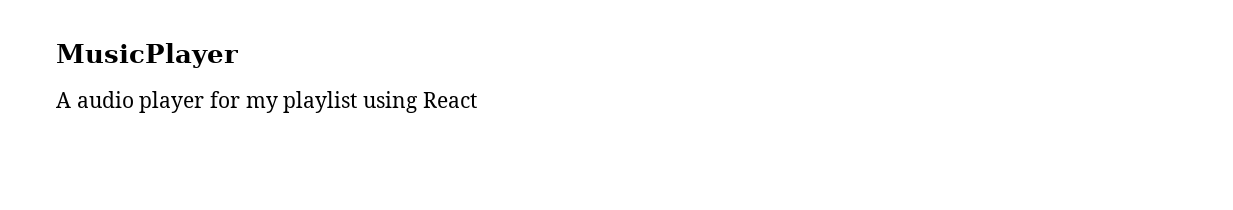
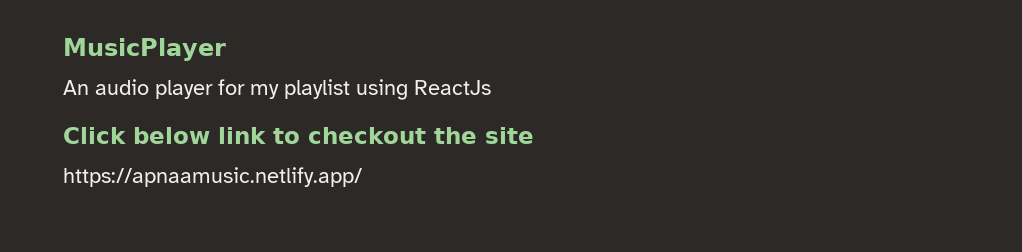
[56,92,71,108] A -> [63,80,89,95] An
[422,92,477,108] React -> [414,80,491,95] [63,127,534,144] [63,167,362,187] ReactJs // Click below link to checkout the site // https://apnaamusic.netlify.app/

